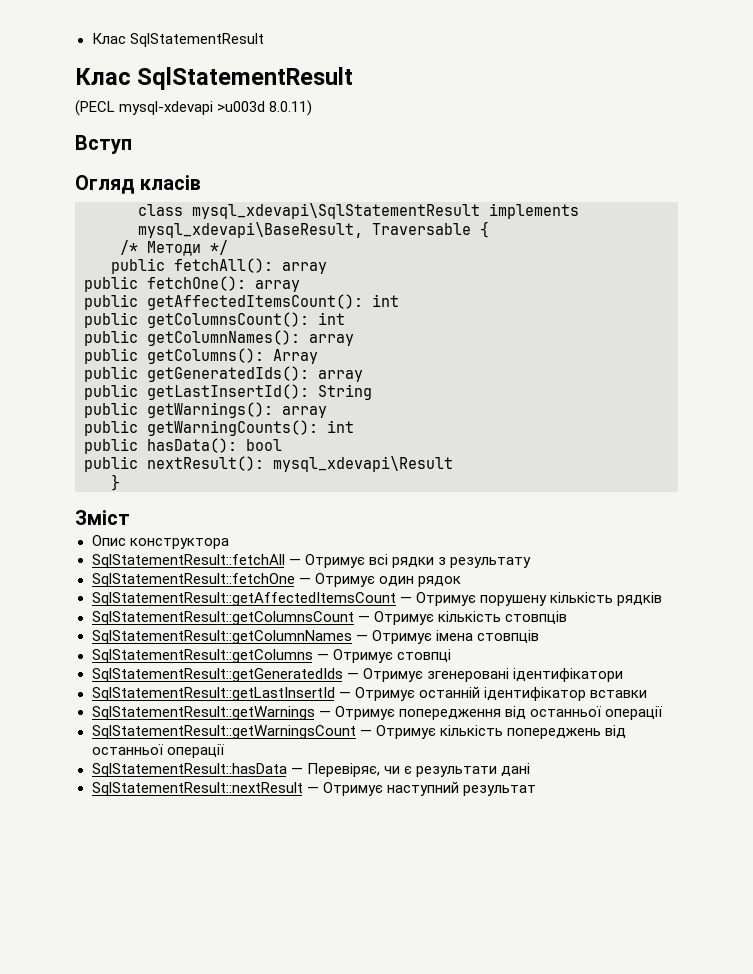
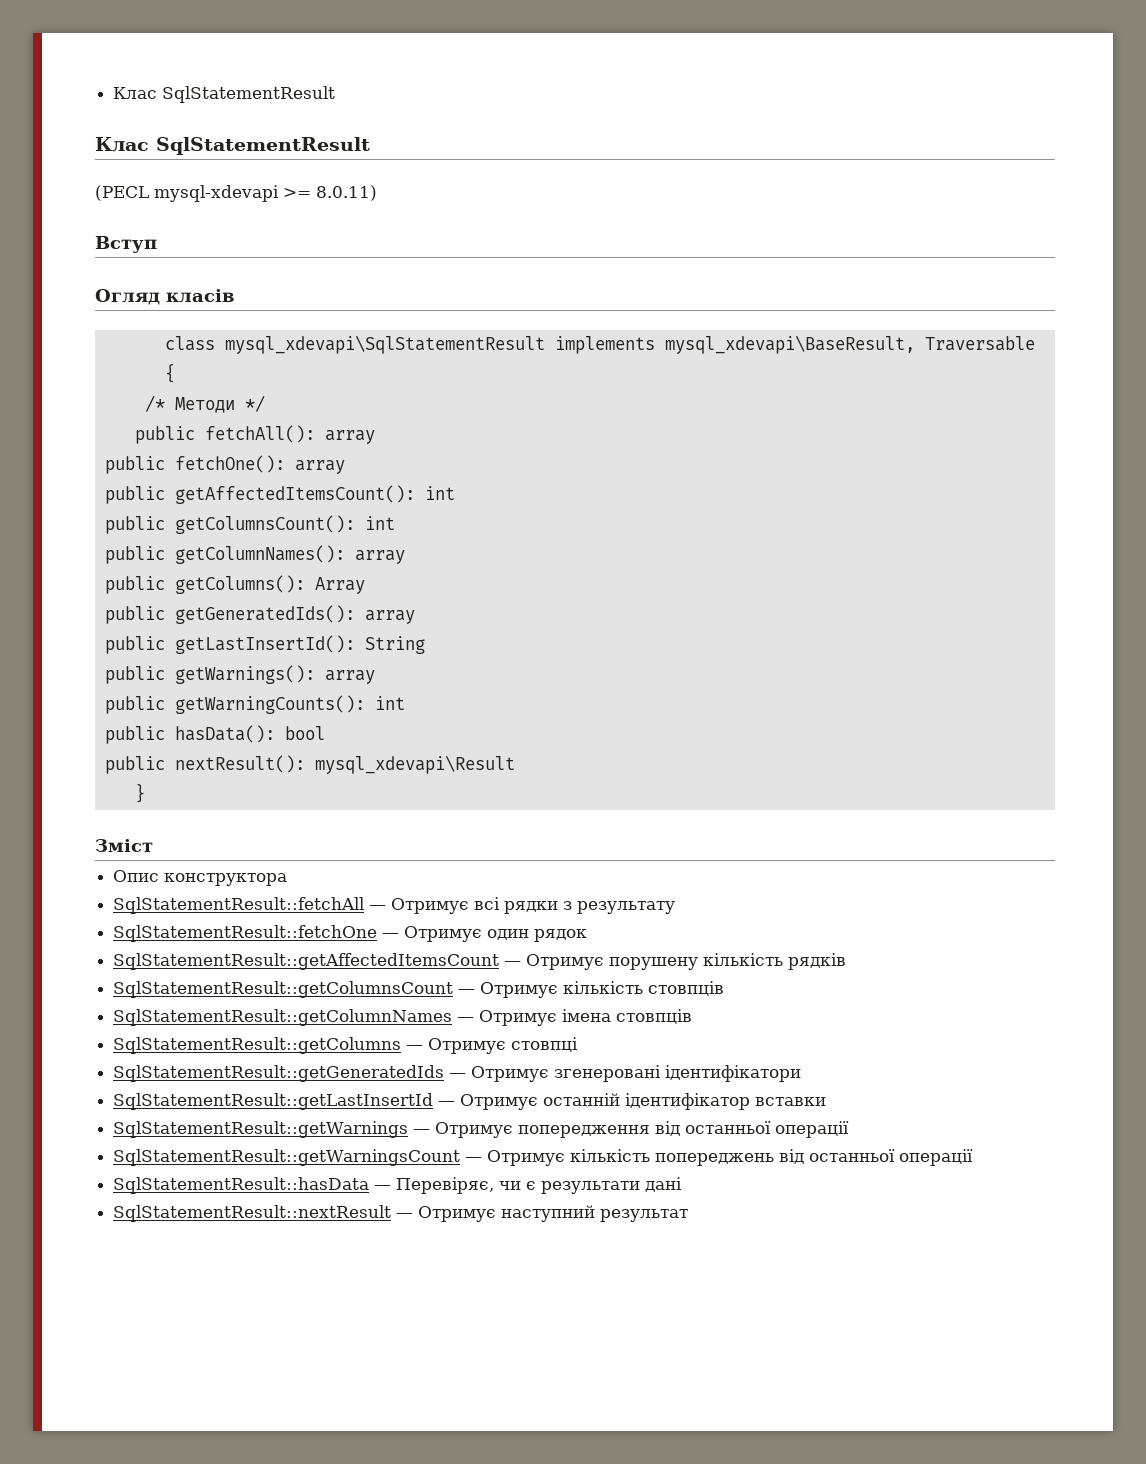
[217,101,266,112] >u003d -> [283,188,311,198] >=

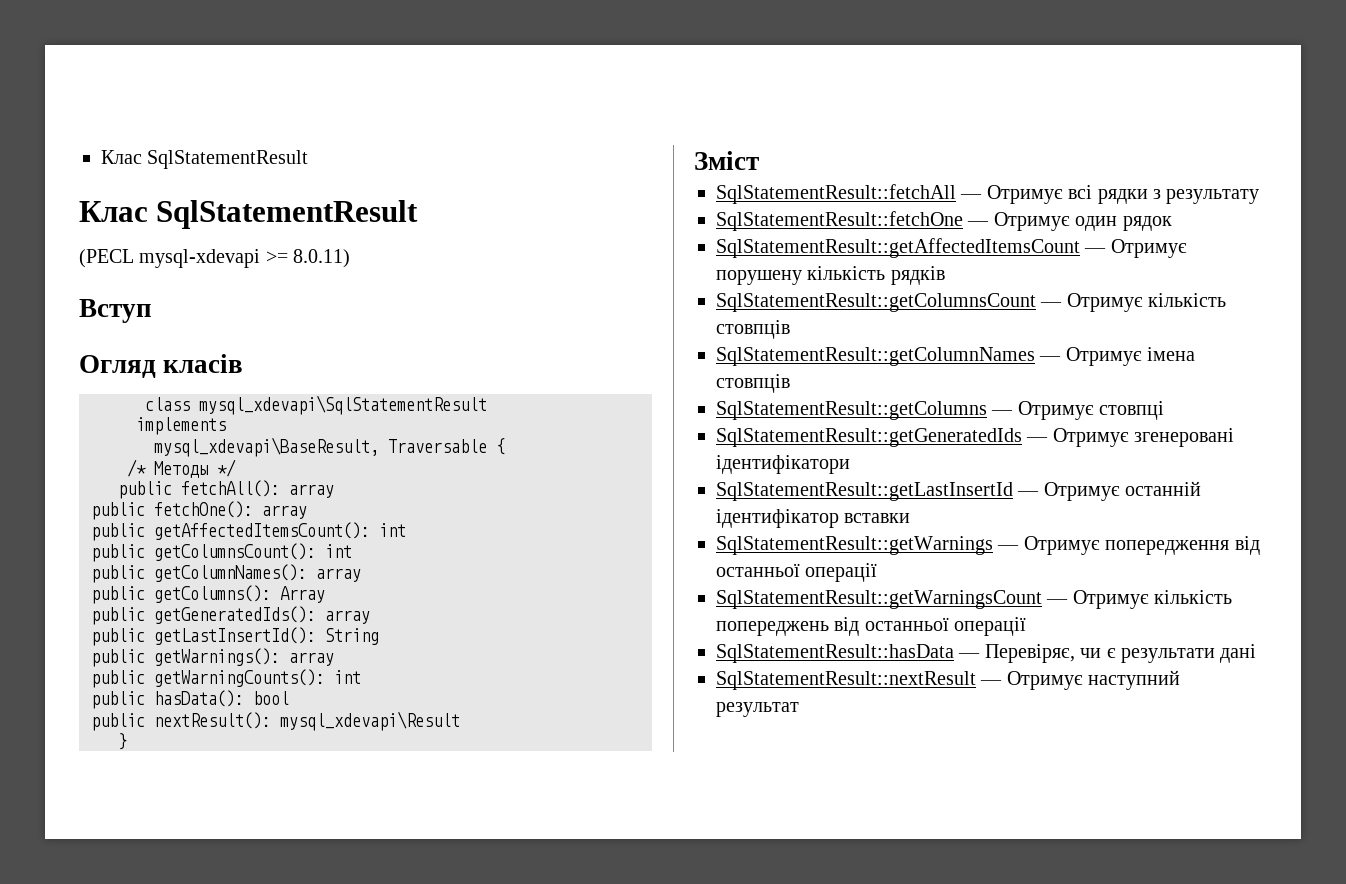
(545, 344) none -> (487, 405) //
(655, 345) none -> (226, 426) //
[174,397,235,413] Методи -> [154,461,208,478] Методы
[113,870,288,886] // Опис конструктора -> (759, 160) none

